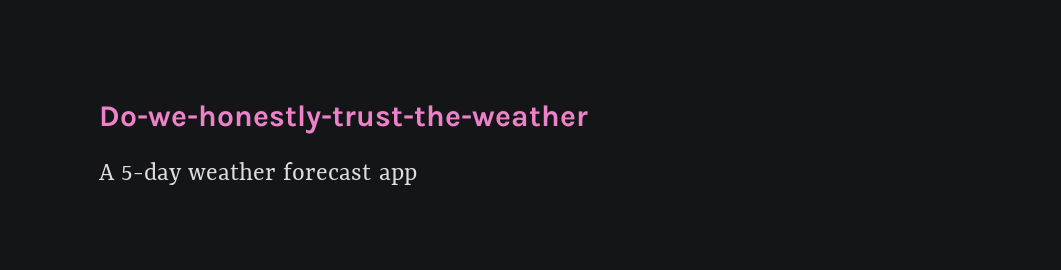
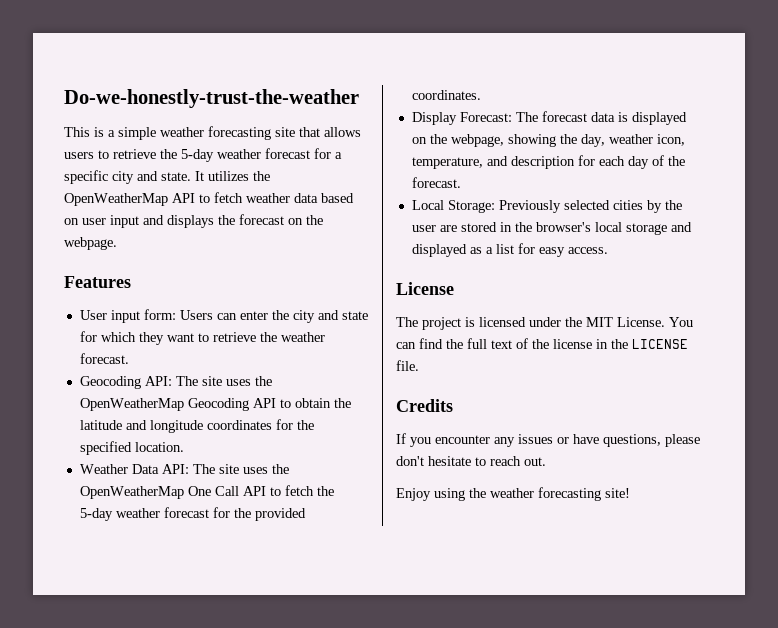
[99,162,417,185] A 5-day weather forecast app -> [64,126,361,140] [64,148,342,162] [64,170,270,184] [64,192,354,206] [64,214,323,228] [64,237,117,250] [64,276,131,288] [79,309,368,323] [79,331,325,345] [79,353,129,364] [79,376,272,389] [79,398,351,411] [79,419,314,433] [79,441,184,455] [79,464,289,474] [79,485,334,499] [79,507,306,521] [411,90,481,100] [411,111,687,125] [411,134,685,147] [411,155,685,169] [411,177,461,188] [411,200,682,213] [411,222,692,235] [411,243,608,257] [396,282,454,295] [396,317,693,330] [396,338,688,349] [396,360,419,371] [396,399,453,412] [396,433,700,447] [396,456,546,466] [396,487,630,501] This is a simple weather forecasting site that allows users to retrieve the 5-day weather forecast for a specific city and state. It utilizes the OpenWeatherMap API to fetch weather data based on user input and displays the forecast on the webpage. // Features // User input form: Users can enter the city and state for which they want to retrieve the weather forecast. // Geocoding API: The site uses the OpenWeatherMap Geocoding API to obtain the latitude and longitude coordinates for the specified location. // Weather Data API: The site uses the OpenWeatherMap One Call API to fetch the 5-day weather forecast for the provided coordinates. // Display Forecast: The forecast data is displayed on the webpage, showing the day, weather icon, temperature, and description for each day of the forecast. // Local Storage: Previously selected cities by the user are stored in the browser's local storage and displayed as a list for easy access. // License // The project is licensed under the MIT License. You can find the full text of the license in the LICENSE file. // Credits // If you encounter any issues or have questions, please don't hesitate to reach out. // Enjoy using the weather forecasting site!

